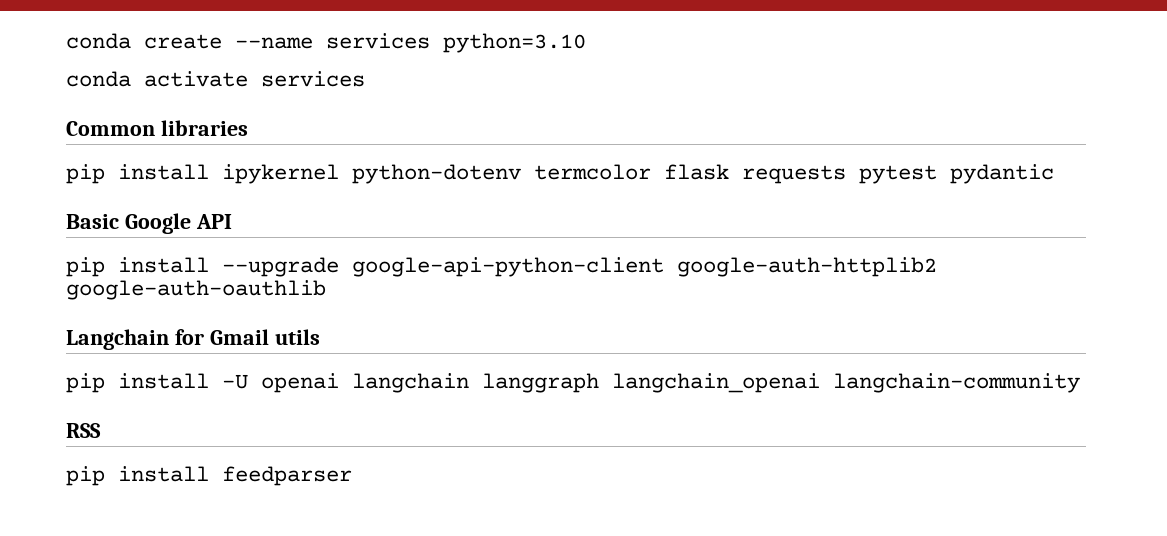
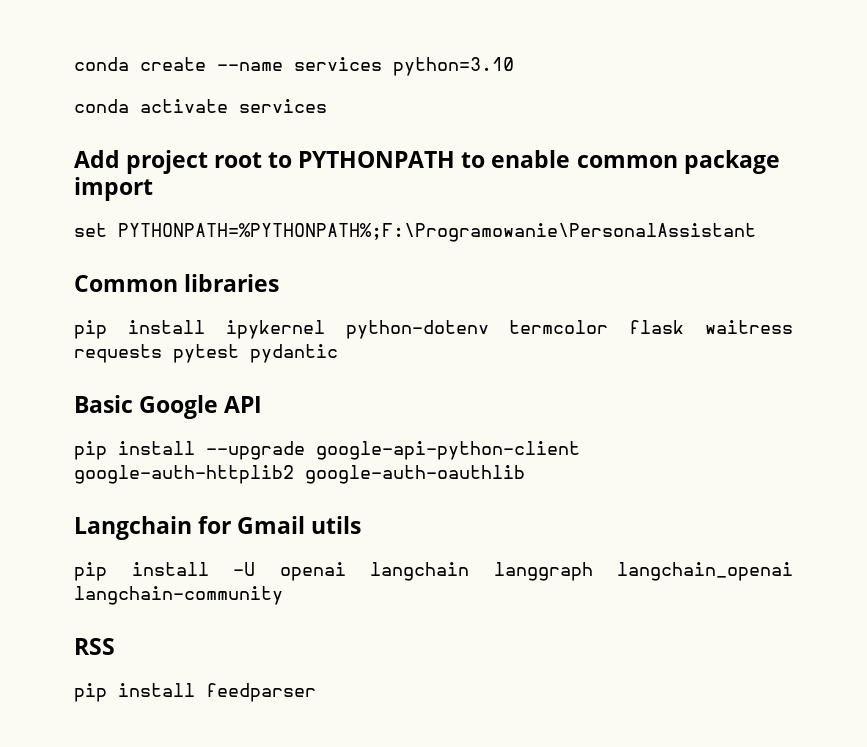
(365, 79) none -> [74,150,780,174] [74,177,153,201] [74,223,756,242] // Add project root to PYTHONPATH to enable common package import // set PYTHONPATH=%PYTHONPATH%;F:\Programowanie\PersonalAssistant
(729, 172) none -> [705,320,793,334] waitress

